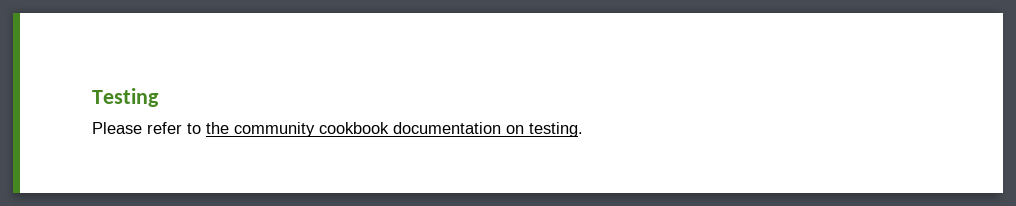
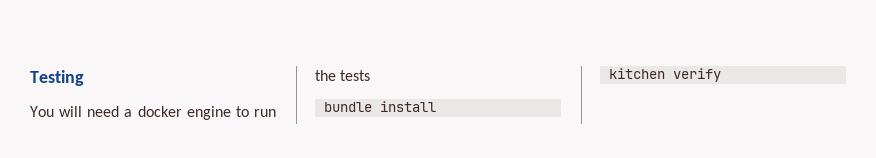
[92,122,583,137] Please refer to the community cookbook documentation on testing. -> [30,106,276,120] [315,70,371,81] [324,101,437,112] [609,68,722,82] You will need a docker engine to run the tests // bundle install // kitchen verify

